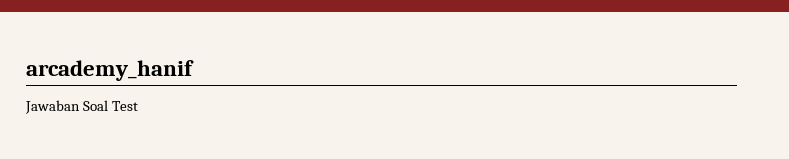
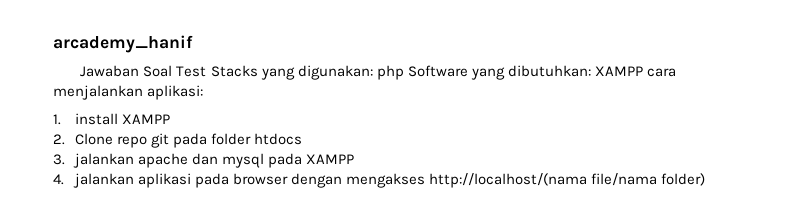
(138, 106) none -> [210,65,676,80] [53,85,204,100] [53,113,170,125] [53,133,303,148] [53,153,355,168] [53,173,706,188] Stacks yang digunakan: php Software yang dibutuhkan: XAMPP cara menjalankan aplikasi: // 1. install XAMPP // 2. Clone repo git pada folder htdocs // 3. jalankan apache dan mysql pada XAMPP // 4. jalankan aplikasi pada browser dengan mengakses http://localhost/(nama file/nama folder)

